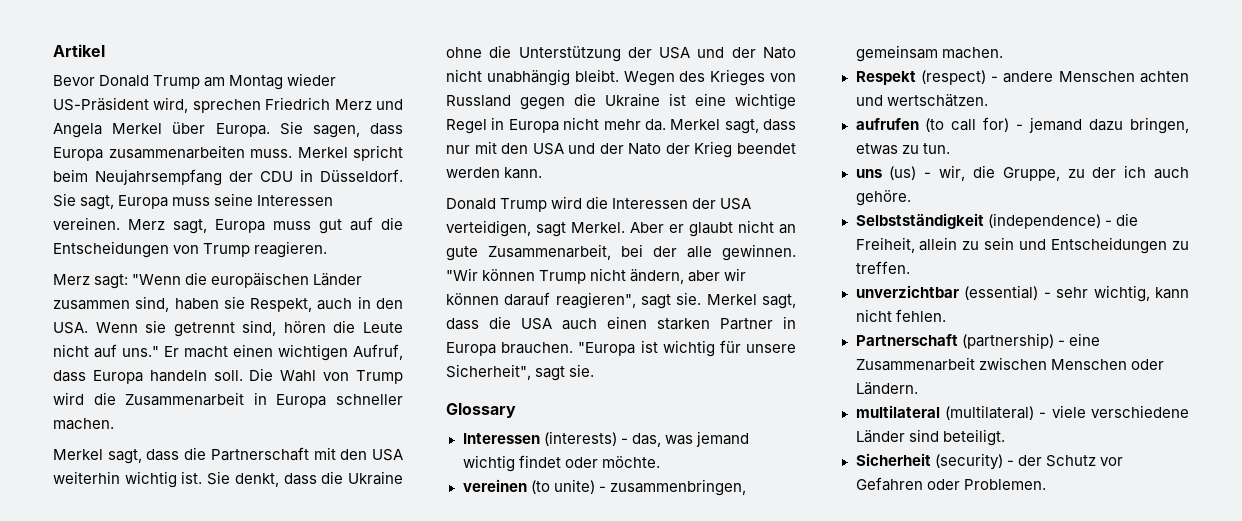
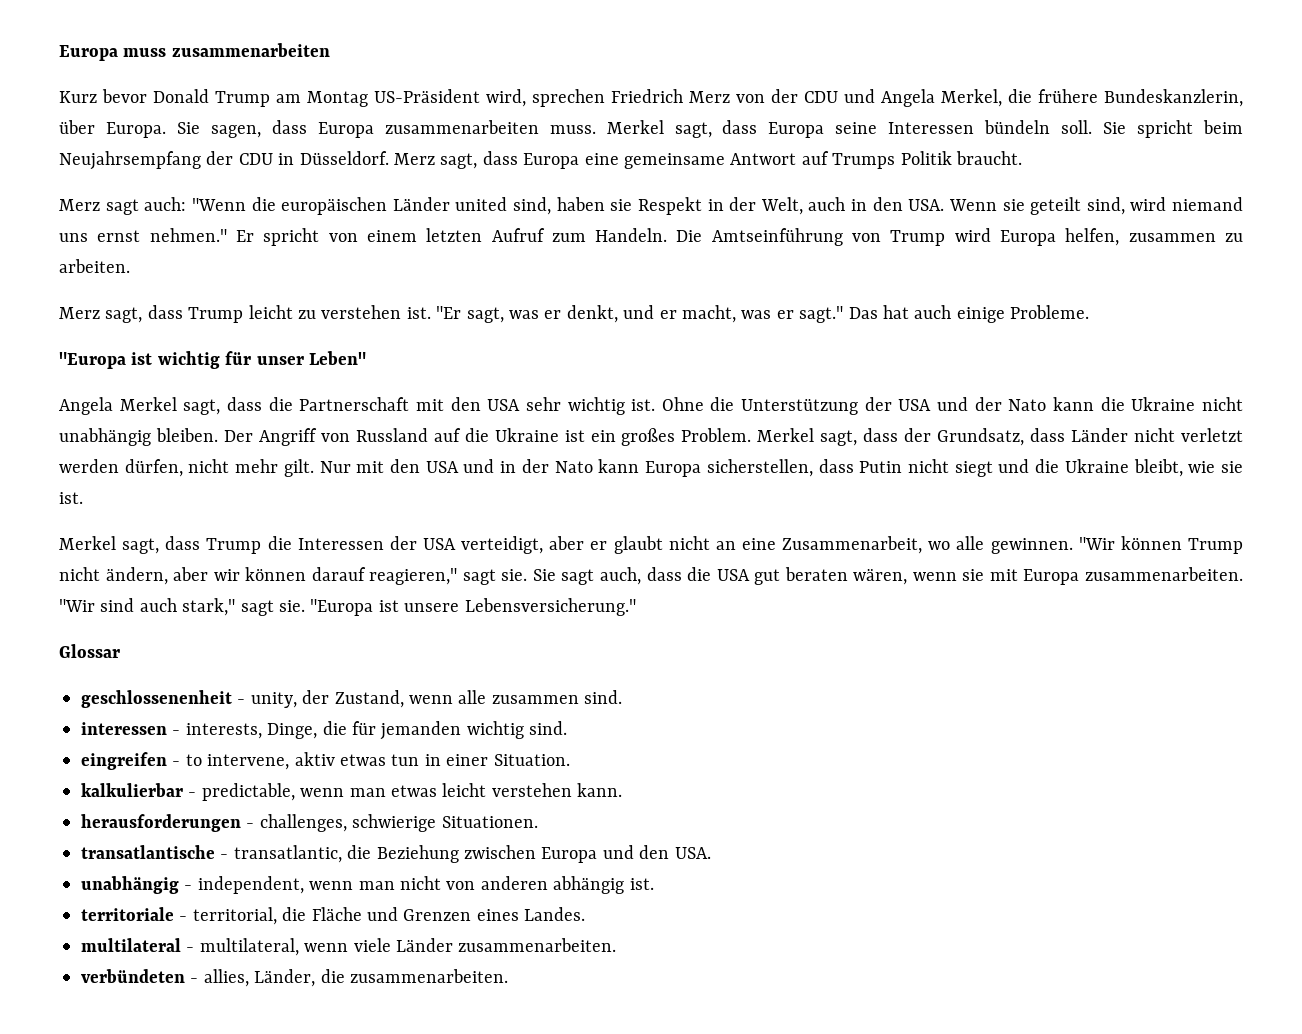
[53,44,105,57] [53,75,95,86] Artikel // Bevor -> [59,43,330,61] [59,89,147,103] Europa muss zusammenarbeiten // Kurz bevor
[287,73,337,86] wieder -> (368, 99) none
[376,99,403,110] [53,123,163,138] und Angela Merkel -> [736,89,1243,107] von der CDU und Angela Merkel, die frühere Bundeskanzlerin,
(348, 152) none -> [674,120,1127,138] sagt, dass Europa seine Interessen bündeln soll. Sie
[53,193,334,210] [53,217,403,234] [53,241,328,258] [53,274,129,289] Sie sagt, Europa muss seine Interessen vereinen. Merz sagt, Europa muss gut auf die Entscheidungen von Trump reagieren. // Merz sagt: -> [394,151,1022,169] [59,197,187,215] Merz sagt, dass Europa eine gemeinsame Antwort auf Trumps Politik braucht. // Merz sagt auch:
[53,300,130,310] zusammen -> [455,197,508,211] united
[250,298,313,312] Respekt, -> [637,197,803,215] Respekt in der Welt,
[173,320,403,337] [53,344,403,361] [53,368,404,384] [53,392,403,408] [53,418,114,430] getrennt sind, hören die Leute nicht auf uns." Er macht einen wichtigen Aufruf, dass Europa handeln soll. Die Wahl von Trump wird die Zusammenarbeit in Europa schneller machen. // -> [1030,197,1243,215] [59,228,1243,246] [59,259,130,273] [59,305,1090,323] [59,351,366,369] [59,397,113,415] geteilt sind, wird niemand uns ernst nehmen." Er spricht von einem letzten Aufruf zum Handeln. Die Amtseinführung von Trump wird Europa helfen, zusammen zu arbeiten. // Merz sagt, dass Trump leicht zu verstehen ist. "Er sagt, was er denkt, und er macht, was er sagt." Das hat auch einige Probleme. // "Europa ist wichtig für unser Leben" // Angela
[53,471,120,484] weiterhin -> [525,397,561,411] sehr
[207,471,404,487] [446,47,482,58] Sie denkt, dass die Ukraine ohne -> [661,397,704,411] Ohne
[446,69,766,86] nicht unabhängig bleibt. Wegen des Krieges -> [1053,397,1244,411] [59,428,317,446] kann die Ukraine nicht unabhängig bleiben. Der Angriff
[520,97,565,110] gegen -> [433,428,461,442] auf
[695,93,796,110] [446,117,796,134] [446,145,470,154] eine wichtige Regel in Europa nicht mehr da. Merkel sagt, dass nur -> [590,428,1244,446] [59,459,351,477] ein großes Problem. Merkel sagt, dass der Grundsatz, dass Länder nicht verletzt werden dürfen, nicht mehr gilt. Nur
[599,141,796,158] [446,167,543,179] [446,196,752,212] [446,220,796,237] [446,244,677,261] der Nato der Krieg beendet werden kann. // Donald Trump wird die Interessen der USA verteidigen, sagt Merkel. Aber er glaubt nicht an gute Zusammenarbeit, bei der -> [500,459,1244,477] [59,492,83,504] [59,536,951,554] in der Nato kann Europa sicherstellen, dass Putin nicht siegt und die Ukraine bleibt, wie sie ist. // Merkel sagt, dass Trump die Interessen der USA verteidigt, aber er glaubt nicht an eine Zusammenarbeit, wo
[555,292,796,309] [446,316,796,330] [446,340,796,357] [446,364,595,381] [446,403,516,418] [462,431,749,447] [462,455,660,472] [462,479,746,496] [855,45,1003,62] [855,70,1189,85] [855,94,988,107] [855,117,1189,134] [855,143,950,155] [855,165,1189,181] [855,190,911,206] [855,213,1138,229] [855,237,1189,254] [855,261,910,274] [855,285,1189,302] [855,309,946,322] [855,333,1100,349] [855,357,1164,371] [855,382,918,395] [855,405,1189,420] [855,429,1005,446] [855,453,1123,470] [855,477,1046,491] reagieren", sagt sie. Merkel sagt, dass die USA auch einen starken Partner in Europa brauchen. "Europa ist wichtig für unsere Sicherheit", sagt sie. // Glossary // Interessen (interests) - das, was jemand wichtig findet oder möchte. // vereinen (to unite) - zusammenbringen, gemeinsam machen. // Respekt (respect) - andere Menschen achten und wertschätzen. // aufrufen (to call for) - jemand dazu bringen, etwas zu tun. // uns (us) - wir, die Gruppe, zu der ich auch gehöre. // Selbstständigkeit (independence) - die Freiheit, allein zu sein und Entscheidungen zu treffen. // unverzichtbar (essential) - sehr wichtig, kann nicht fehlen. // Partnerschaft (partnership) - eine Zusammenarbeit zwischen Menschen oder Ländern. // multilateral (multilateral) - viele verschiedene Länder sind beteiligt. // Sicherheit (security) - der Schutz vor Gefahren oder Problemen. -> [369,567,1243,585] [59,598,636,616] [59,644,120,658] [81,690,623,708] [81,721,568,740] [81,752,570,770] [81,783,623,801] [81,814,538,832] [81,845,711,863] [81,876,654,894] [81,907,586,925] [81,938,617,956] [81,969,508,987] reagieren," sagt sie. Sie sagt auch, dass die USA gut beraten wären, wenn sie mit Europa zusammenarbeiten. "Wir sind auch stark," sagt sie. "Europa ist unsere Lebensversicherung." // Glossar // geschlossenenheit - unity, der Zustand, wenn alle zusammen sind. // interessen - interests, Dinge, die für jemanden wichtig sind. // eingreifen - to intervene, aktiv etwas tun in einer Situation. // kalkulierbar - predictable, wenn man etwas leicht verstehen kann. // herausforderungen - challenges, schwierige Situationen. // transatlantische - transatlantic, die Beziehung zwischen Europa und den USA. // unabhängig - independent, wenn man nicht von anderen abhängig ist. // territoriale - territorial, die Fläche und Grenzen eines Landes. // multilateral - multilateral, wenn viele Länder zusammenarbeiten. // verbündeten - allies, Länder, die zusammenarbeiten.

